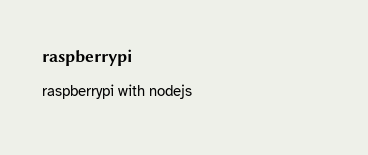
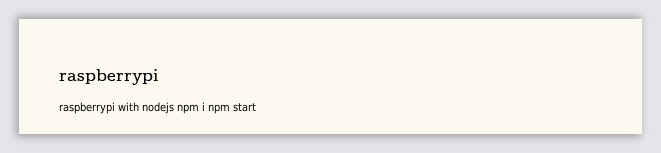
(192, 91) none -> [177,102,256,114] npm i npm start

